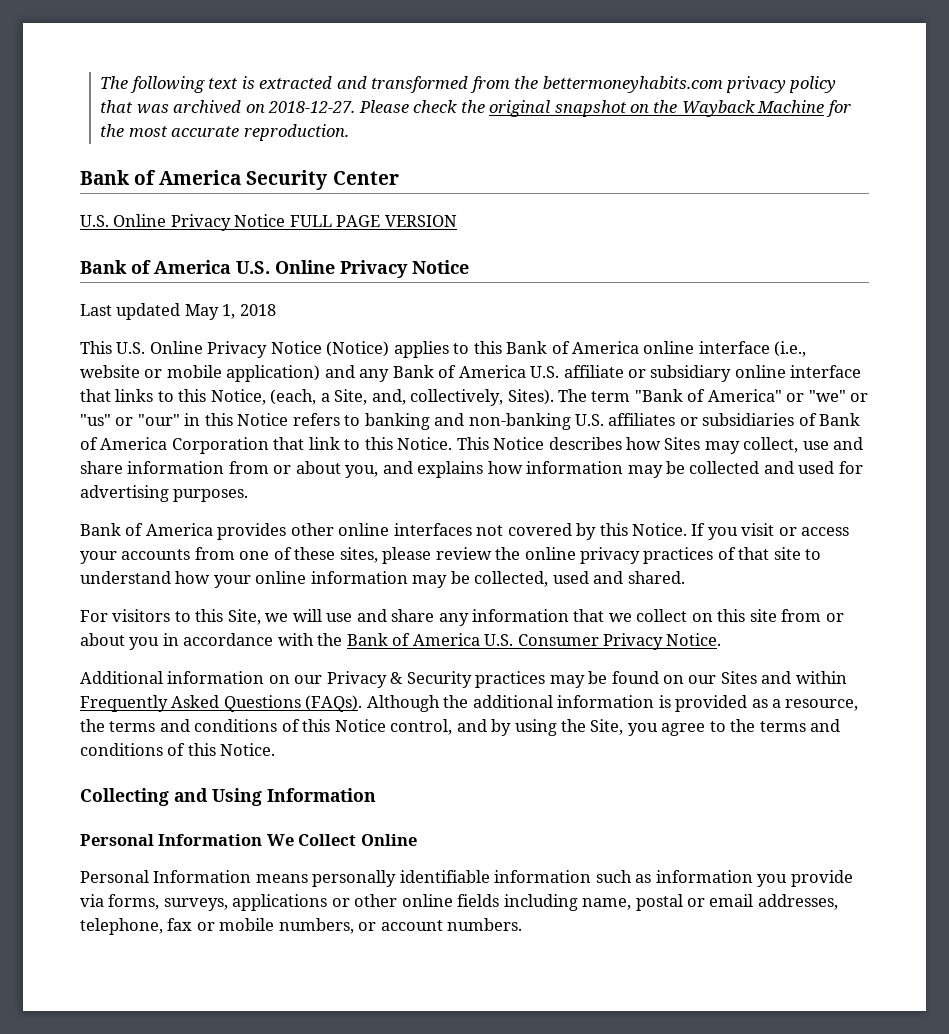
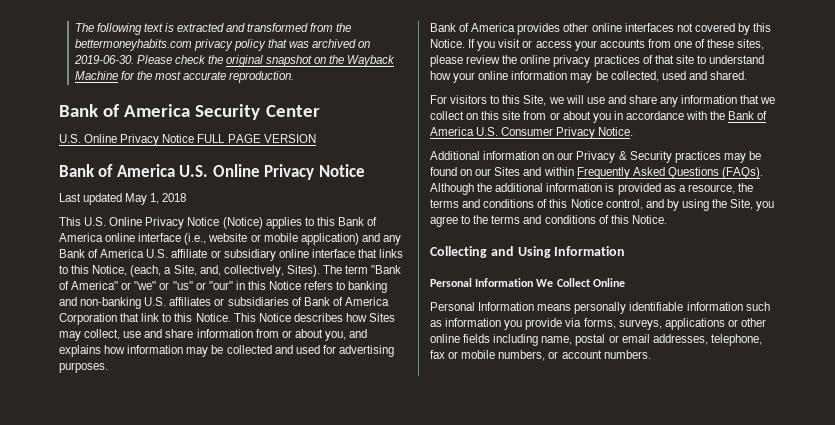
[268,101,356,113] 2018-12-27. -> [73,55,134,64] 2019-06-30.

